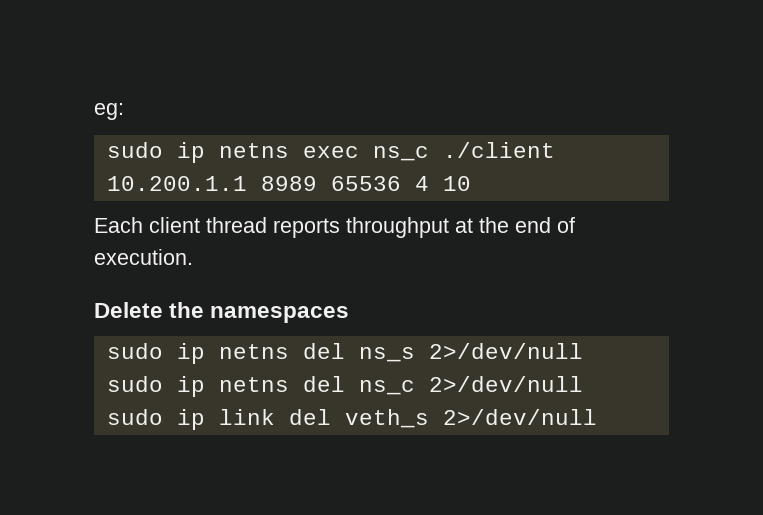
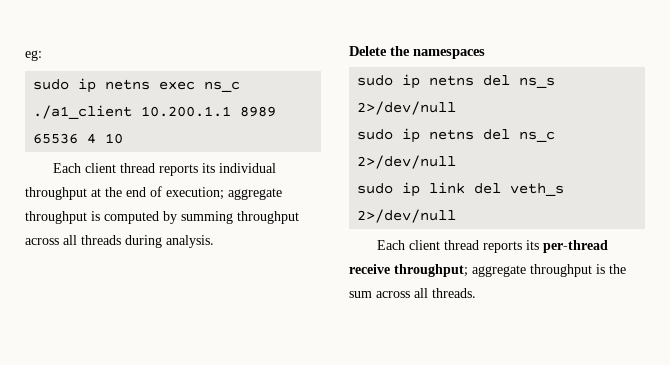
[442,142,555,158] ./client -> [33,105,133,119] ./a1_client
(340, 228) none -> [201,163,276,173] its individual
[94,249,193,265] execution. -> [166,187,282,200] [25,211,299,224] [25,235,214,248] execution; aggregate throughput is computed by summing throughput across all threads during analysis.
(597, 417) none -> [376,240,608,253] [349,264,626,277] [349,288,476,298] // Each client thread reports its per-thread receive throughput; aggregate throughput is the sum across all threads.

